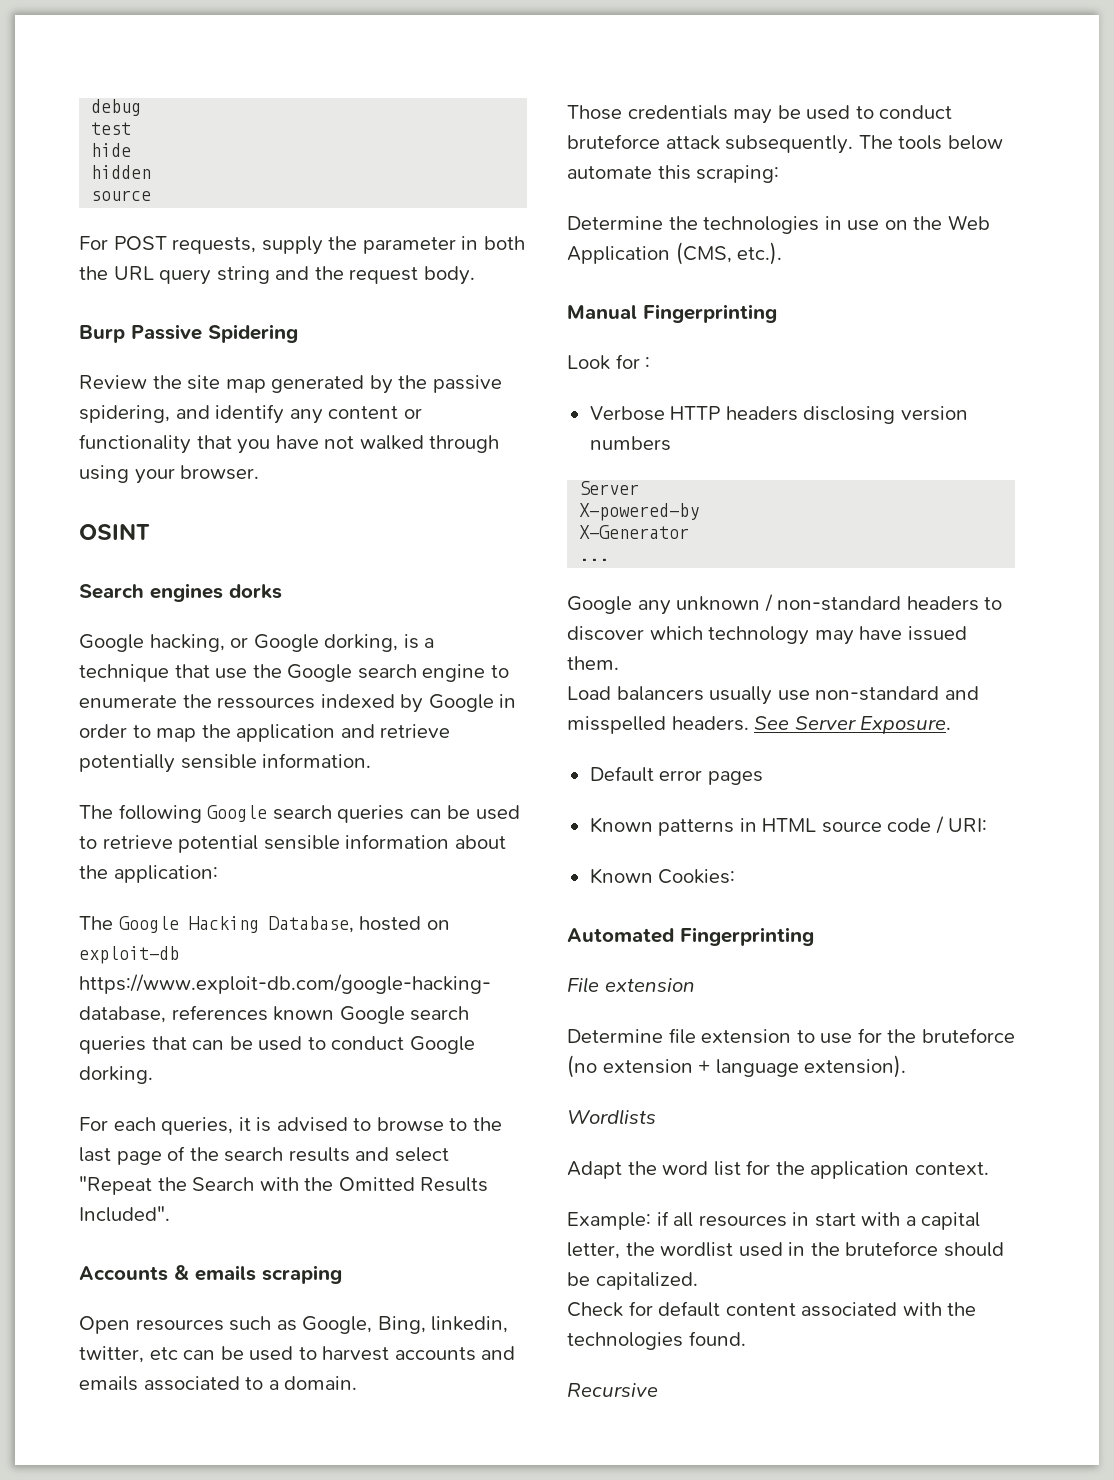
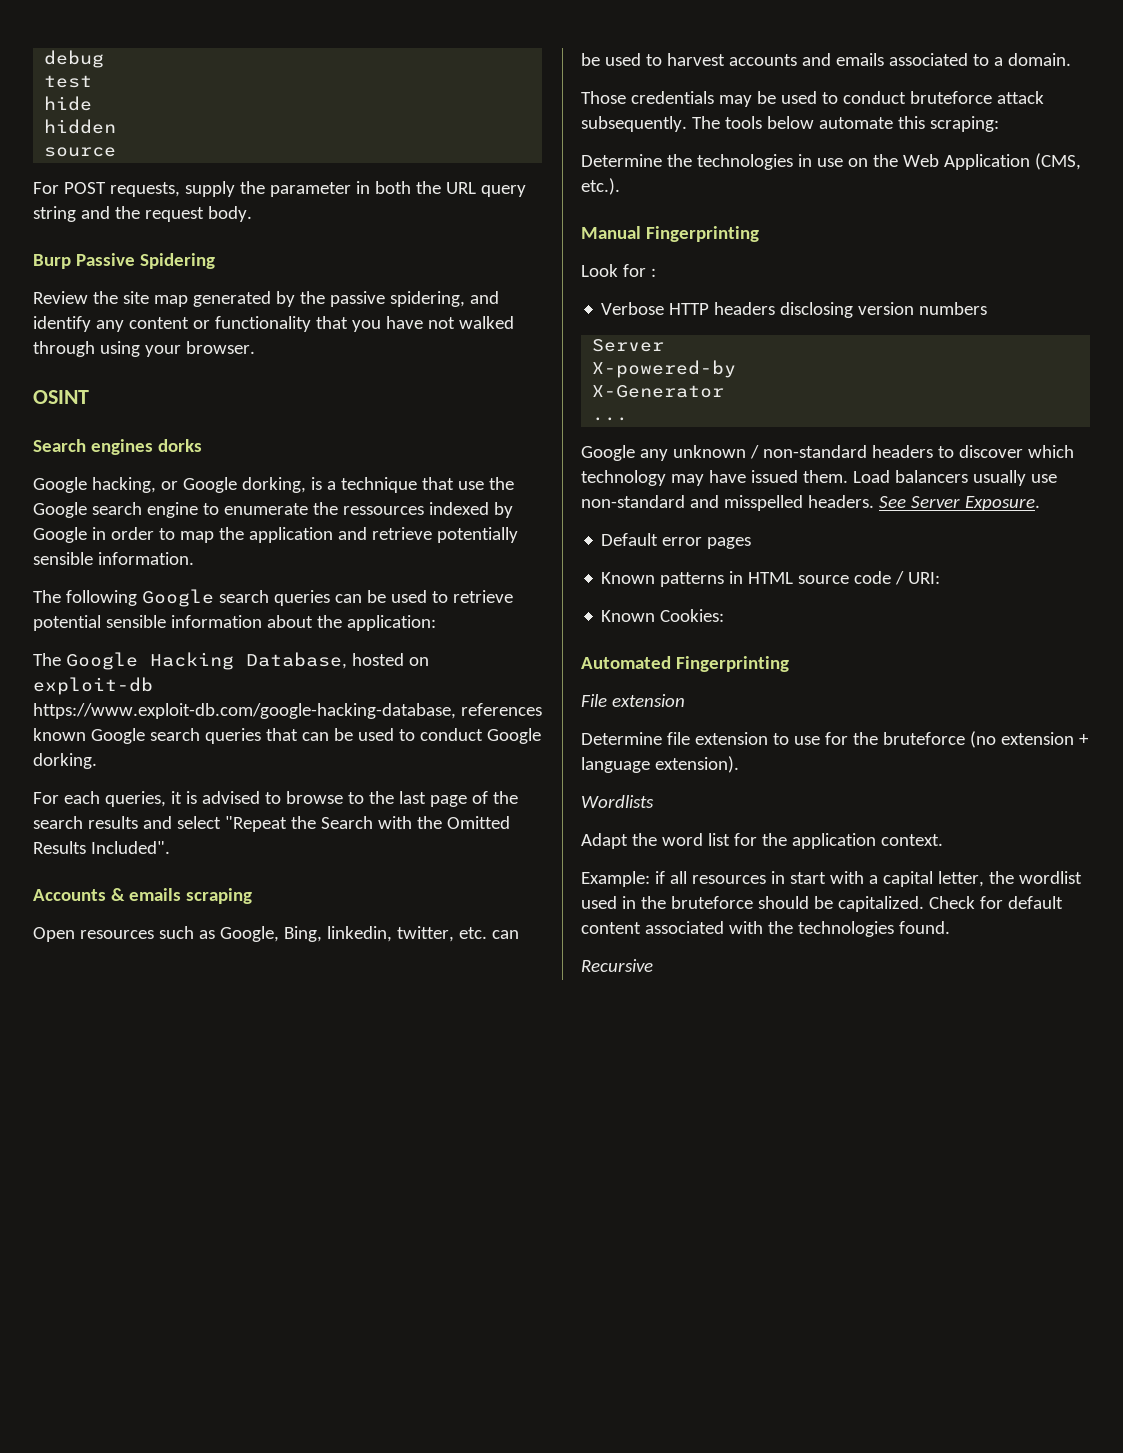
[149,1347,178,1360] etc -> [458,927,487,939] etc.
(619, 663) // -> (848, 476) none
(698, 1281) // -> (924, 904) none

